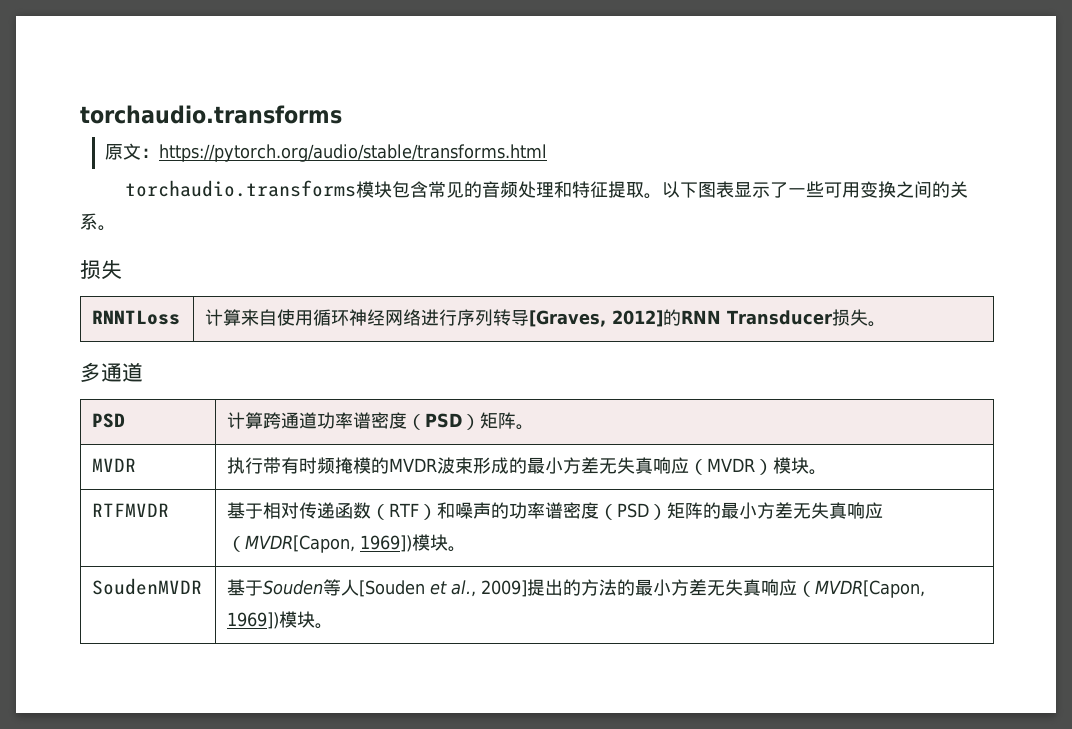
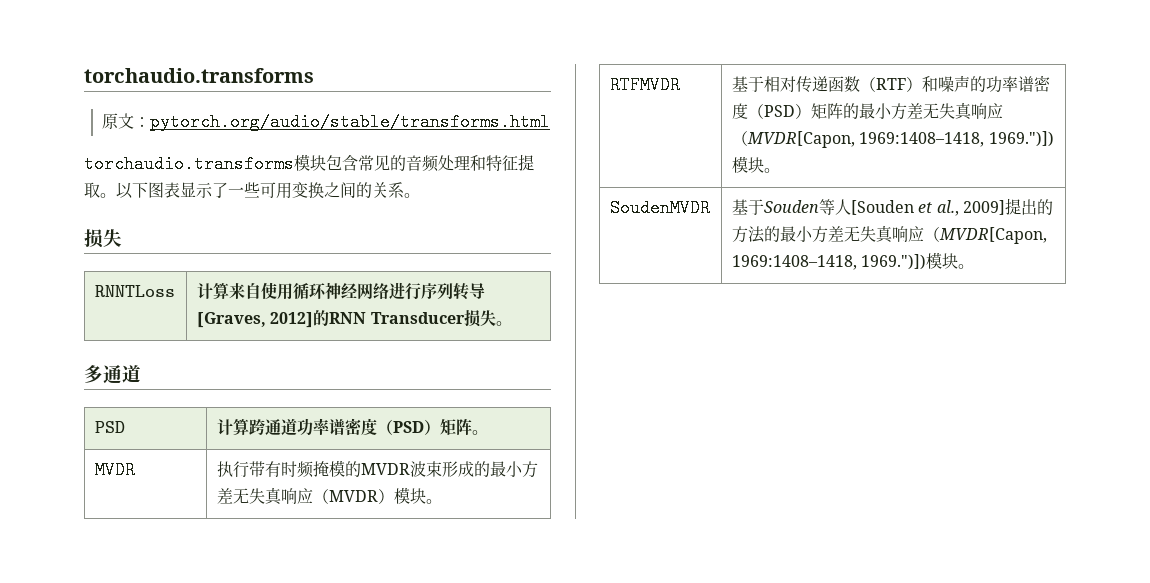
[158,144,547,162] https://pytorch.org/audio/stable/transforms.html -> [150,113,551,131] pytorch.org/audio/stable/transforms.html
[360,535,413,552] 1969]) -> [859,131,1054,147] 1969:1408–1418, 1969.")])
[227,612,280,629] 1969]) -> [731,254,927,270] 1969:1408–1418, 1969.")])

